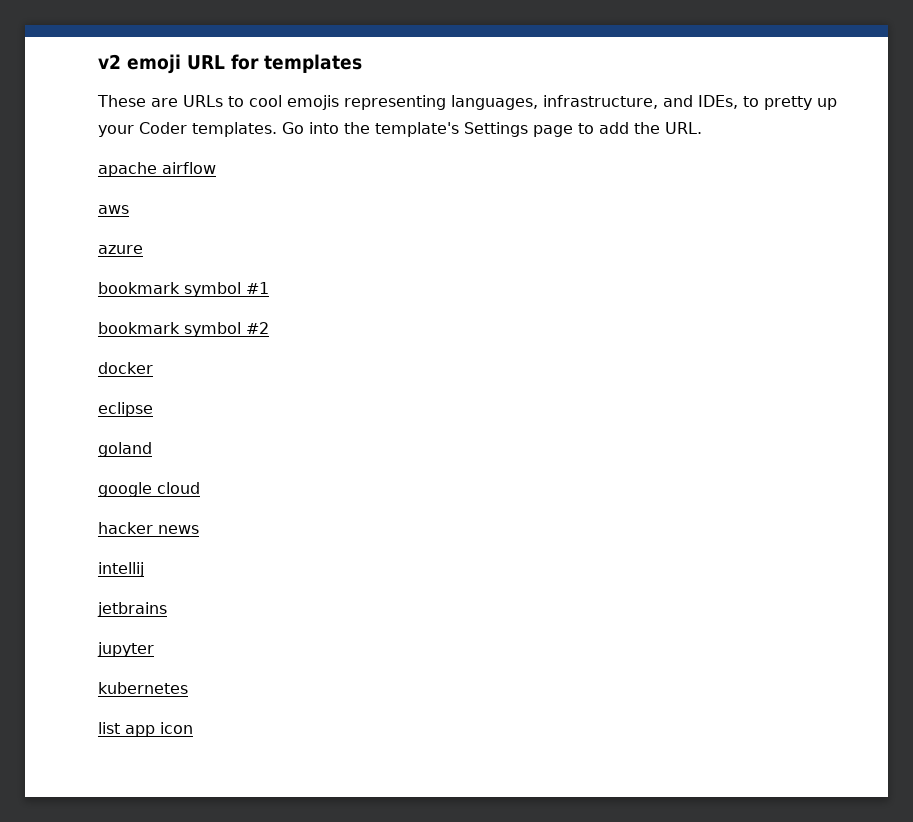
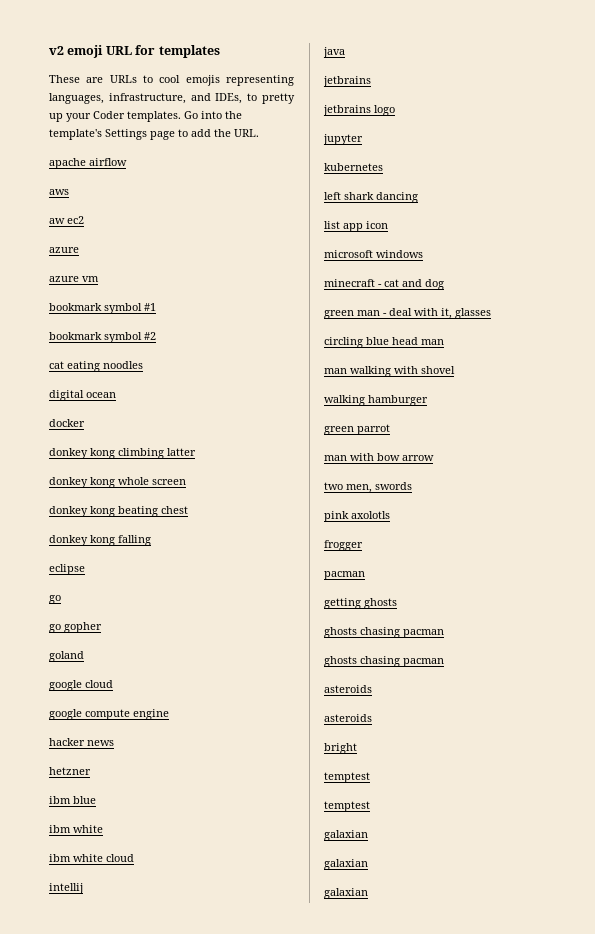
[98,245,143,254] // azure -> [49,216,84,224] [49,247,79,253] [49,276,99,282] // aw ec2 // azure // azure vm
[98,362,153,374] [98,402,153,417] docker // eclipse -> [49,361,143,372] [49,390,116,401] [49,419,85,427] [49,448,196,459] [49,477,186,488] [49,506,188,517] [49,535,151,546] [49,564,85,575] [49,595,61,604] [49,622,102,633] cat eating noodles // digital ocean // docker // donkey kong climbing latter // donkey kong whole screen // donkey kong beating chest // donkey kong falling // eclipse // go // go gopher
(200, 488) none -> [49,709,169,720] // google compute engine
(199, 529) none -> [49,767,91,775] [49,796,96,804] [49,825,103,833] [49,854,134,862] // hetzner // ibm blue // ibm white // ibm white cloud
[97,602,167,617] // jetbrains -> [323,47,345,58] [323,76,371,87] [323,105,395,116] // java // jetbrains // jetbrains logo
(188, 688) none -> [324,192,418,203] // left shark dancing
(193, 728) none -> [324,250,423,258] [324,279,444,290] [324,308,491,319] [324,337,444,348] [324,366,455,377] [324,395,428,406] [324,424,390,435] [324,453,434,461] [324,482,412,493] [324,511,390,522] [324,540,363,551] [324,571,365,580] [324,598,397,609] [324,627,444,638] [324,656,444,667] [324,685,372,693] [324,714,372,722] [324,743,357,754] [324,772,370,783] [324,801,370,812] [324,830,368,841] [324,859,368,870] [324,888,368,899] // microsoft windows // minecraft - cat and dog // green man - deal with it, glasses // circling blue head man // man walking with shovel // walking hamburger // green parrot // man with bow arrow // two men, swords // pink axolotls // frogger // pacman // getting ghosts // ghosts chasing pacman // ghosts chasing pacman // asteroids // asteroids // bright // temptest // temptest // galaxian // galaxian // galaxian

